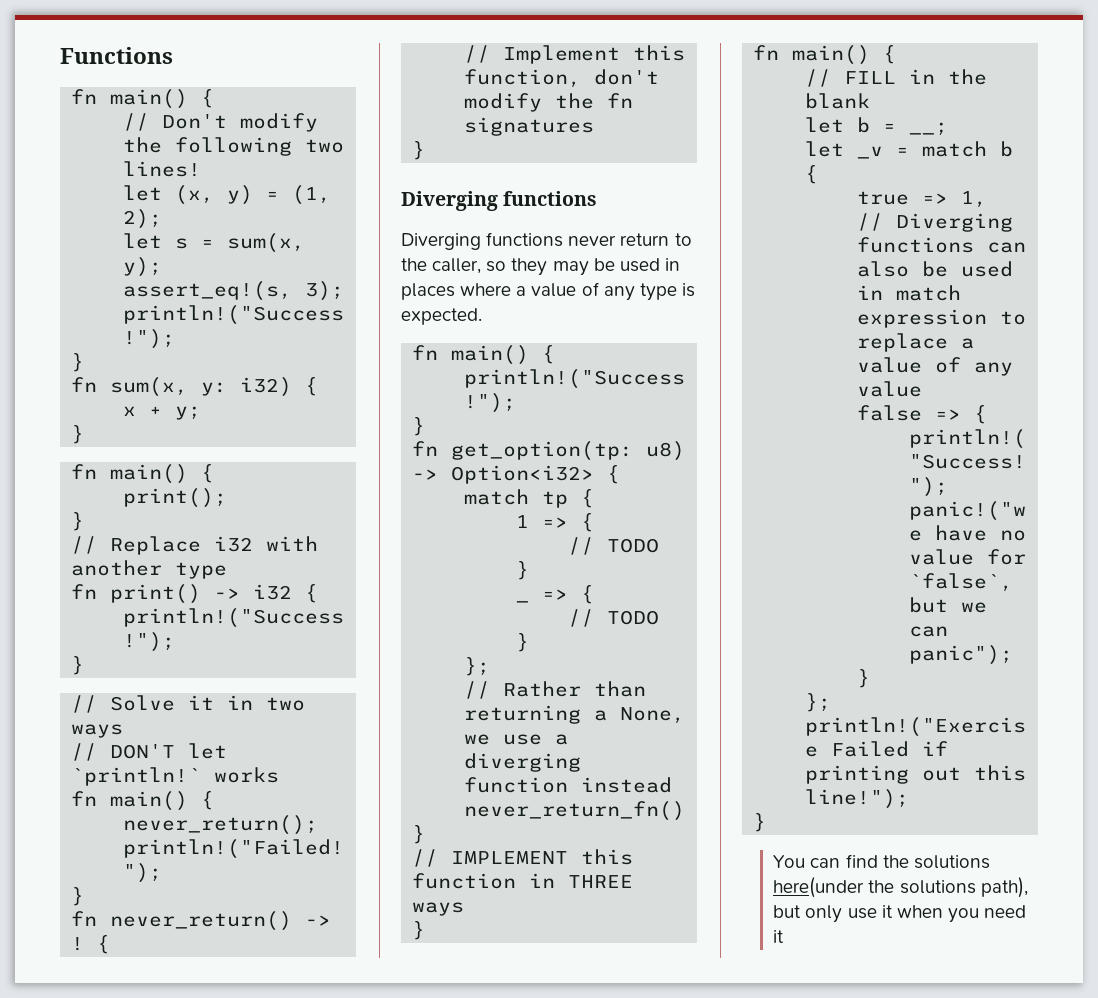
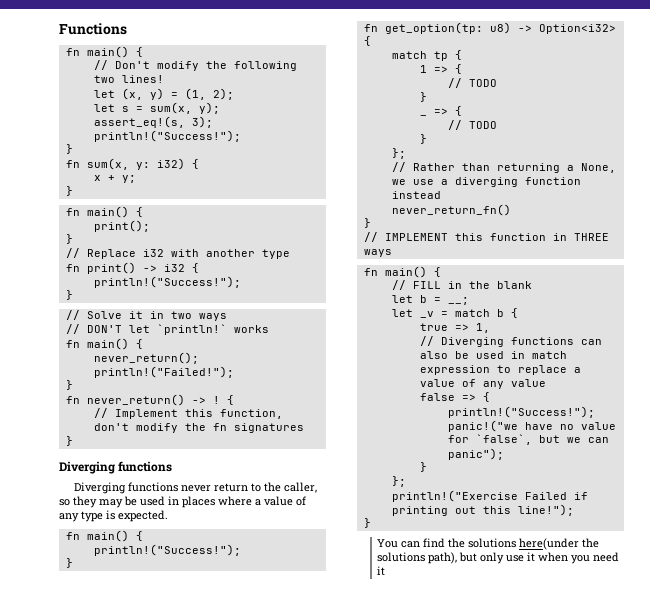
[412,921,426,940] // } -> (392, 253) none

